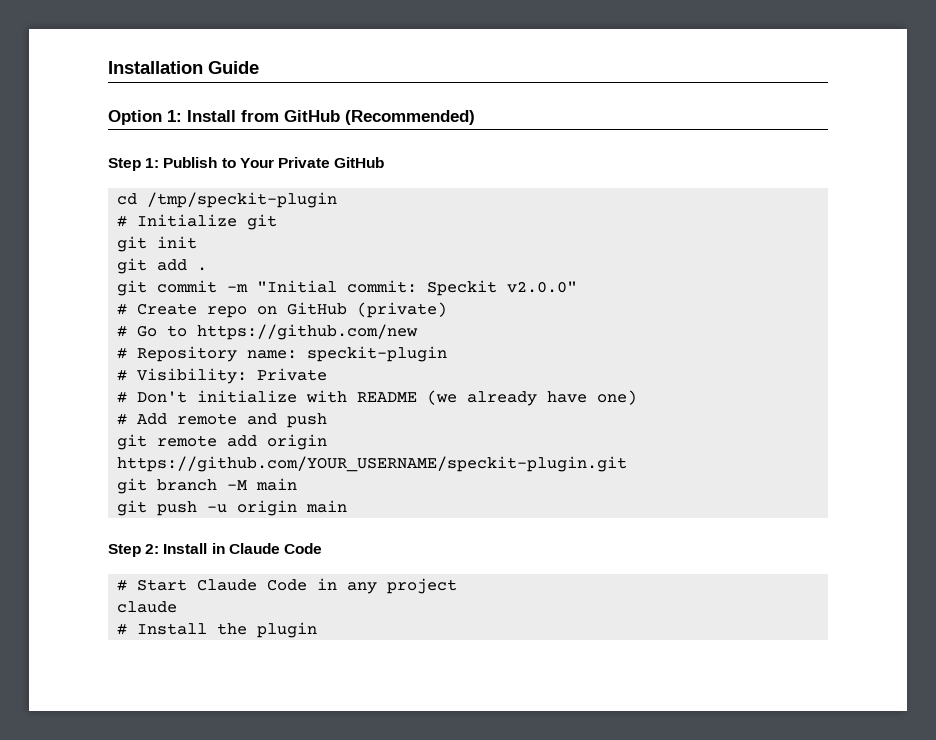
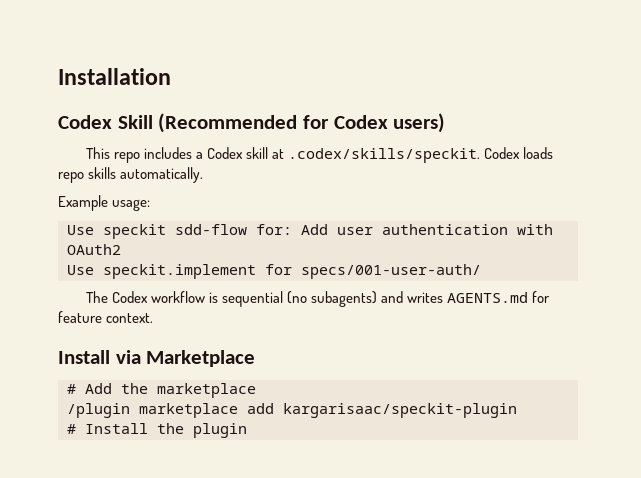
[208,61,259,74] [108,110,475,125] [108,157,385,171] [116,192,337,208] [116,214,277,230] [116,236,197,252] [116,258,207,274] [116,280,577,296] [116,302,447,318] [116,324,418,340] [116,346,447,362] [116,368,327,384] [116,390,637,406] [116,413,327,428] [116,434,327,450] [116,456,627,472] [116,478,297,494] [116,500,347,516] [108,543,322,557] [116,578,457,594] [116,601,177,613] Guide // Option 1: Install from GitHub (Recommended) // Step 1: Publish to Your Private GitHub // cd /tmp/speckit-plugin // # Initialize git // git init // git add . // git commit -m "Initial commit: Speckit v2.0.0" // # Create repo on GitHub (private) // # Go to https://github.com/new // # Repository name: speckit-plugin // # Visibility: Private // # Don't initialize with README (we already have one) // # Add remote and push // git remote add origin https://github.com/YOUR_USERNAME/speckit-plugin.git // git branch -M main // git push -u origin main // Step 2: Install in Claude Code // # Start Claude Code in any project // claude -> [58,113,446,133] [85,147,554,163] [58,167,204,183] [58,195,151,211] [67,224,553,239] [67,244,121,255] [67,264,481,279] [85,291,551,307] [58,311,154,323] [58,350,256,367] [67,383,256,398] [67,403,517,418] // Codex Skill (Recommended for Codex users) // This repo includes a Codex skill at .codex/skills/speckit. Codex loads repo skills automatically. // Example usage: // Use speckit sdd-flow for: Add user authentication with OAuth2 // Use speckit.implement for specs/001-user-auth/ // The Codex workflow is sequential (no subagents) and writes AGENTS.md for feature context. // Install via Marketplace // # Add the marketplace // /plugin marketplace add kargarisaac/speckit-plugin

